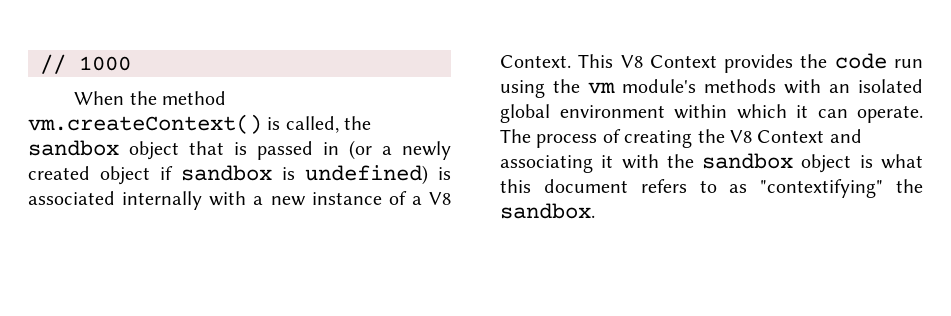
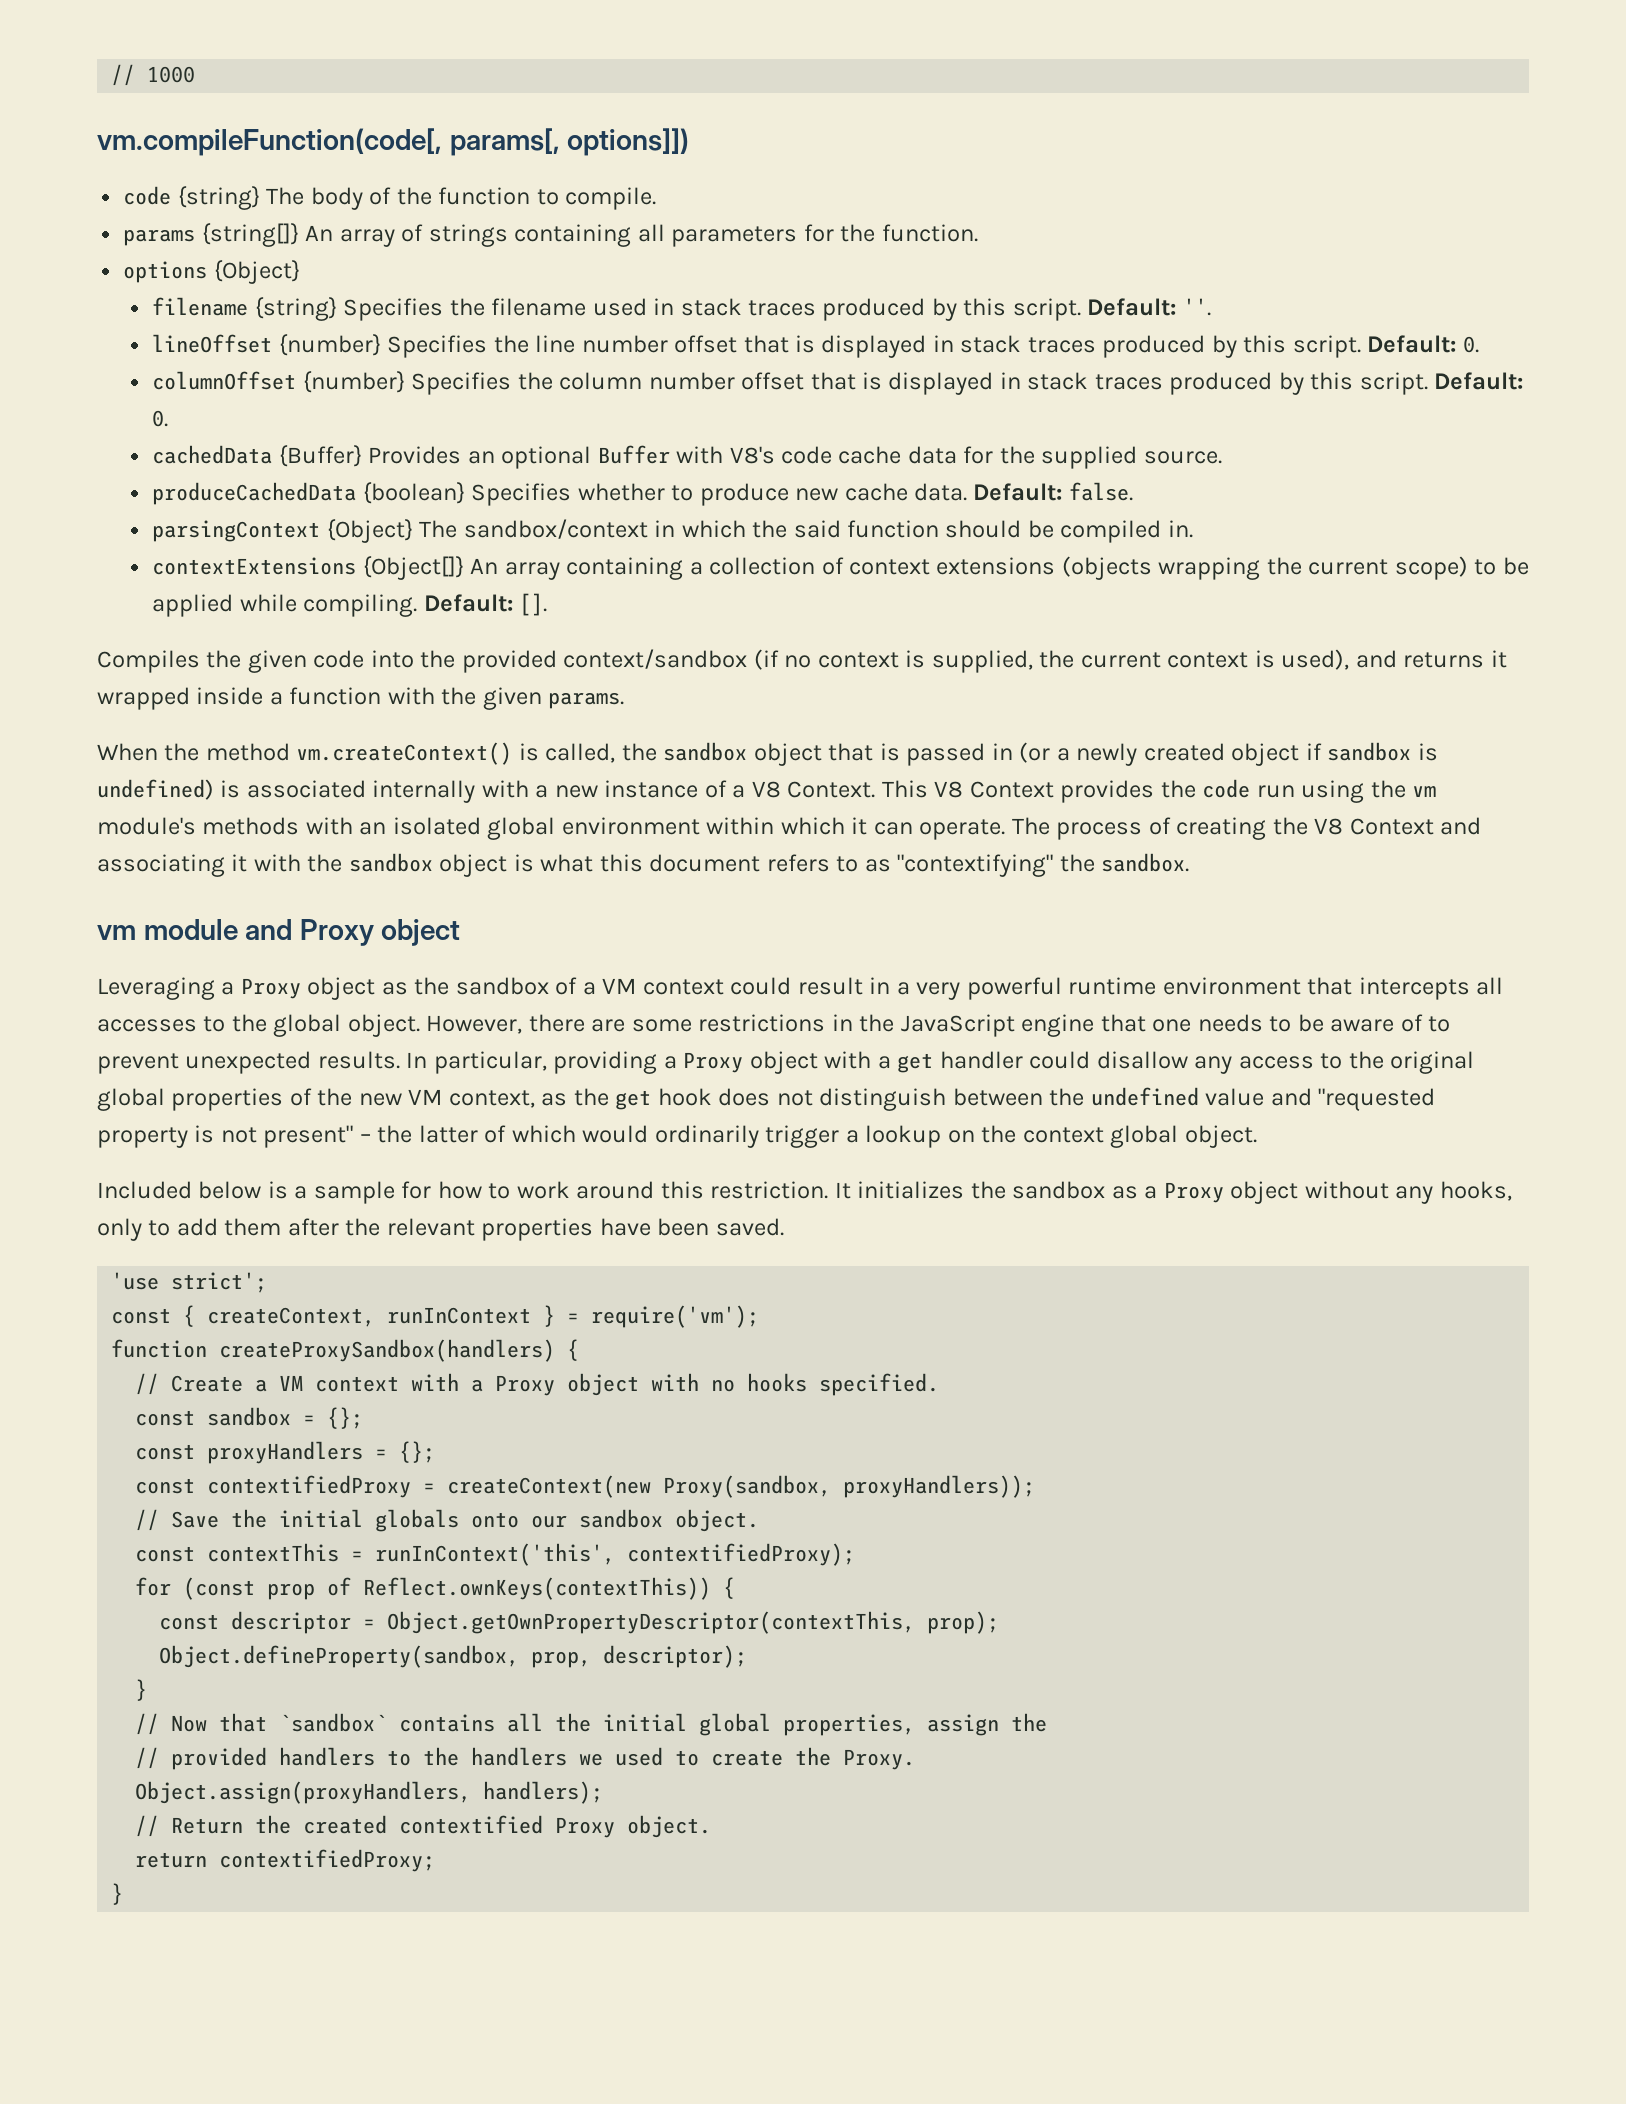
(131, 63) none -> [97,128,690,156] [123,186,657,210] [123,223,978,247] [123,260,300,284] [152,297,1211,321] [152,334,1479,358] [152,371,1524,395] [152,410,169,427] [152,445,1222,469] [152,482,1133,506] [152,519,1193,543] [152,556,1529,580] [152,593,548,617] [97,649,1507,673] [97,687,625,710] // vm.compileFunction(code[, params[, options]]) // code {string} The body of the function to compile. // params {string[]} An array of strings containing all parameters for the function. // options {Object} // filename {string} Specifies the filename used in stack traces produced by this script. Default: ''. // lineOffset {number} Specifies the line number offset that is displayed in stack traces produced by this script. Default: 0. // columnOffset {number} Specifies the column number offset that is displayed in stack traces produced by this script. Default: 0. // cachedData {Buffer} Provides an optional Buffer with V8's code cache data for the supplied source. // produceCachedData {boolean} Specifies whether to produce new cache data. Default: false. // parsingContext {Object} The sandbox/context in which the said function should be compiled in. // contextExtensions {Object[]} An array containing a collection of context extensions (objects wrapping the current scope) to be applied while compiling. Default: []. // Compiles the given code into the provided context/sandbox (if no context is supplied, the current context is used), and returns it wrapped inside a function with the given params.
(595, 211) none -> [97,919,461,946] [97,977,1504,1000] [97,1014,1451,1037] [97,1051,1475,1074] [97,1087,1436,1111] [97,1125,1257,1148] [97,1181,1512,1204] [97,1218,784,1241] [111,1272,268,1293] [111,1305,760,1328] [111,1339,580,1362] [135,1373,940,1396] [135,1407,364,1429] [135,1441,436,1464] [135,1475,1036,1498] [135,1509,760,1532] [135,1543,856,1566] [135,1577,736,1600] [159,1611,1000,1634] [159,1645,748,1668] [135,1679,148,1701] [135,1713,1048,1736] [135,1747,916,1770] [135,1781,604,1804] [135,1815,712,1838] [135,1849,436,1872] [111,1883,124,1905] // vm module and Proxy object // Leveraging a Proxy object as the sandbox of a VM context could result in a very powerful runtime environment that intercepts all accesses to the global object. However, there are some restrictions in the JavaScript engine that one needs to be aware of to prevent unexpected results. In particular, providing a Proxy object with a get handler could disallow any access to the original global properties of the new VM context, as the get hook does not distinguish between the undefined value and "requested property is not present" – the latter of which would ordinarily trigger a lookup on the context global object. // Included below is a sample for how to work around this restriction. It initializes the sandbox as a Proxy object without any hooks, only to add them after the relevant properties have been saved. // 'use strict'; // const { createContext, runInContext } = require('vm'); // function createProxySandbox(handlers) { // // Create a VM context with a Proxy object with no hooks specified. // const sandbox = {}; // const proxyHandlers = {}; // const contextifiedProxy = createContext(new Proxy(sandbox, proxyHandlers)); // // Save the initial globals onto our sandbox object. // const contextThis = runInContext('this', contextifiedProxy); // for (const prop of Reflect.ownKeys(contextThis)) { // const descriptor = Object.getOwnPropertyDescriptor(contextThis, prop); // Object.defineProperty(sandbox, prop, descriptor); // } // // Now that `sandbox` contains all the initial global properties, assign the // // provided handlers to the handlers we used to create the Proxy. // Object.assign(proxyHandlers, handlers); // // Return the created contextified Proxy object. // return contextifiedProxy; // }

